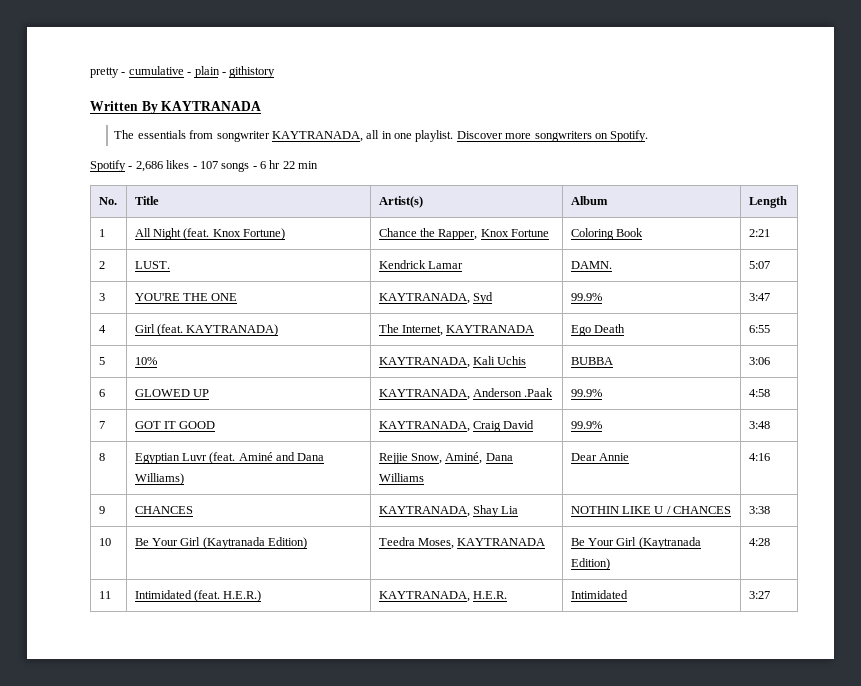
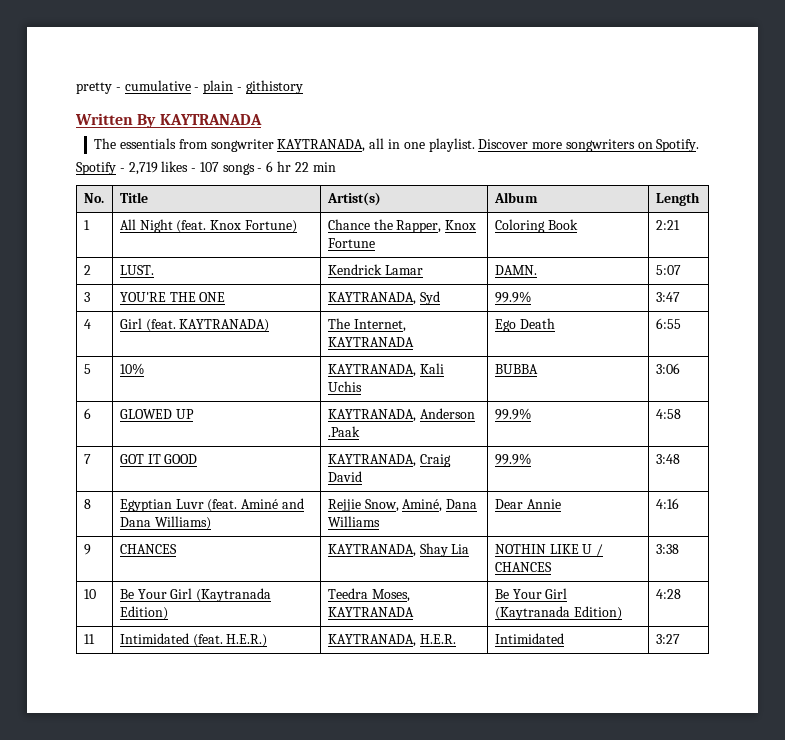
[135,161,163,172] 2,686 -> [128,162,158,175] 2,719

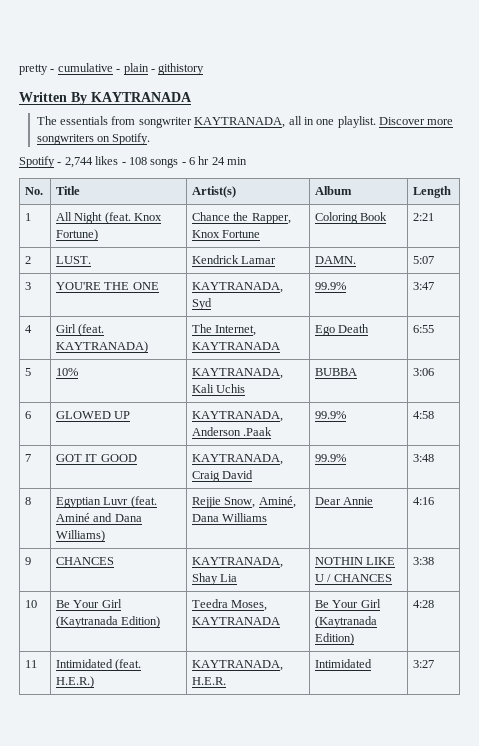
[128,162,158,175] 2,719 -> [64,157,93,168] 2,744
[199,162,219,172] 107 -> [128,157,147,165] 108
[294,162,309,172] 22 -> [211,157,225,165] 24

